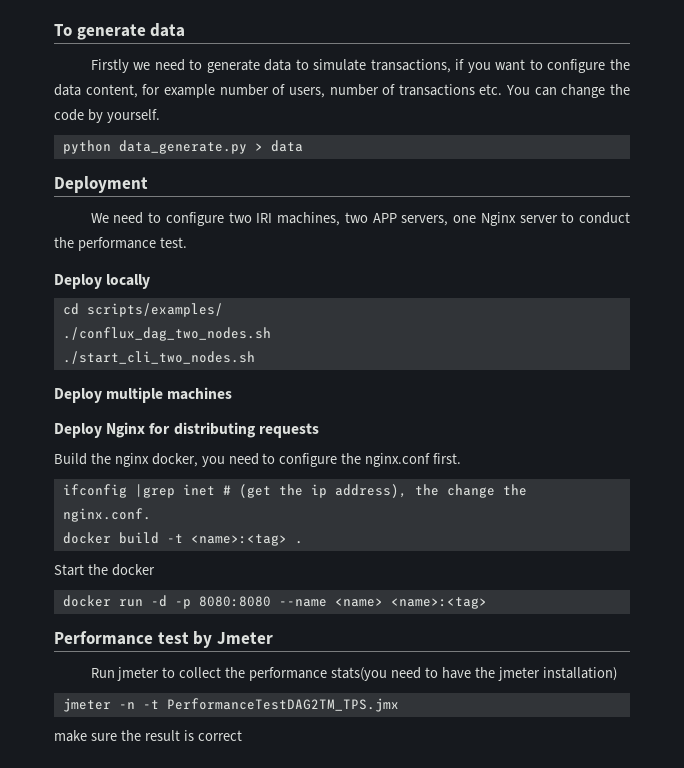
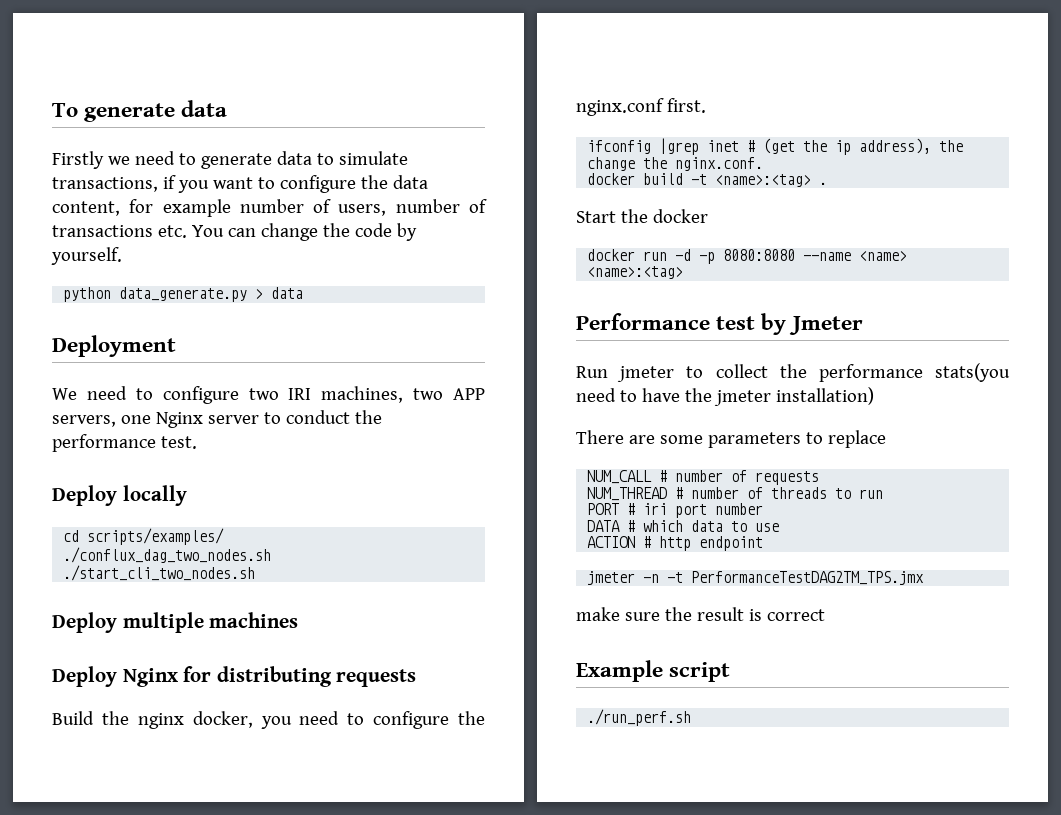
(617, 674) none -> [576,430,886,448] [587,470,820,485] [587,487,884,501] [587,503,764,518] [587,520,780,532] [587,536,764,551] // There are some parameters to replace // NUM_CALL # number of requests // NUM_THREAD # number of threads to run // PORT # iri port number // DATA # which data to use // ACTION # http endpoint
(242, 735) none -> [576,660,731,682] [587,709,692,726] // Example script // ./run_perf.sh

